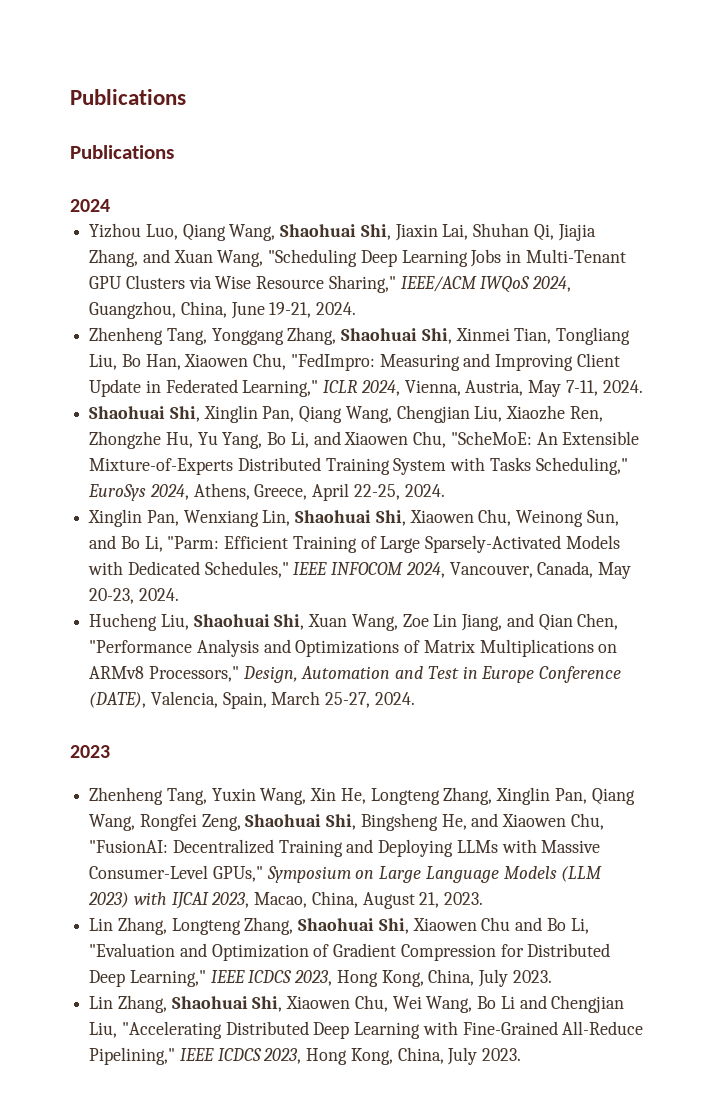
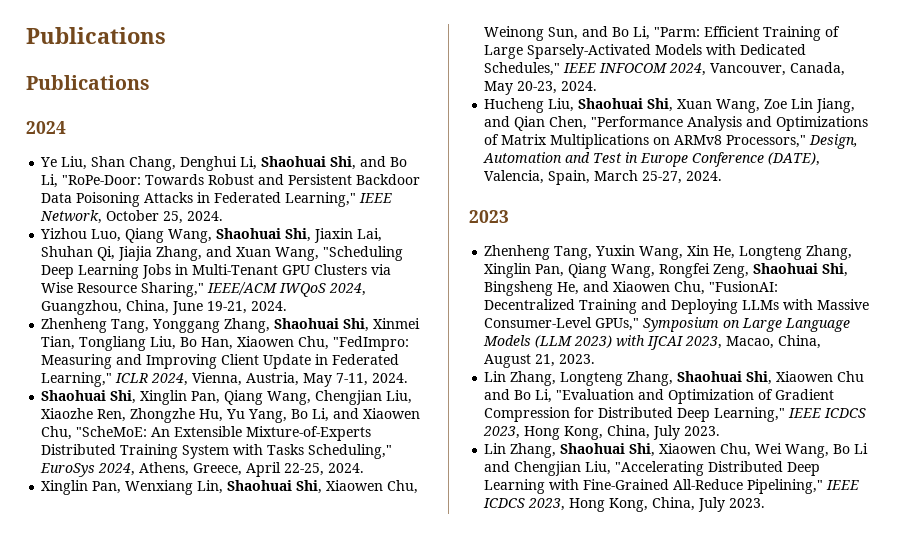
(110, 205) none -> [40,156,408,171] [41,174,421,188] [41,192,393,207] [40,210,224,224] // Ye Liu, Shan Chang, Denghui Li, Shaohuai Shi, and Bo Li, "RoPe-Door: Towards Robust and Persistent Backdoor Data Poisoning Attacks in Federated Learning," IEEE Network, October 25, 2024.

